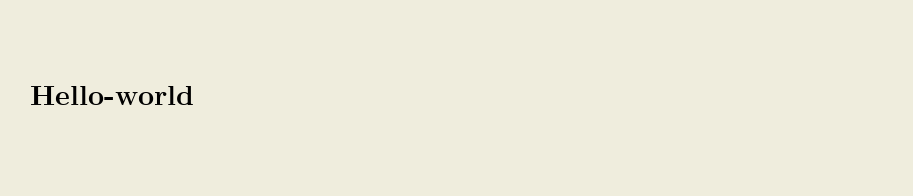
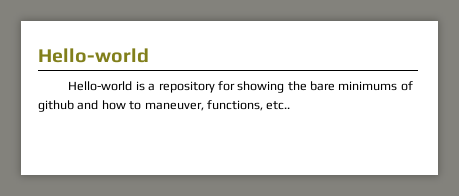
[30,86,194,105] Hello-world -> [38,48,149,63] [68,81,413,93] [38,100,291,112] Hello-world // Hello-world is a repository for showing the bare minimums of github and how to maneuver, functions, etc..

